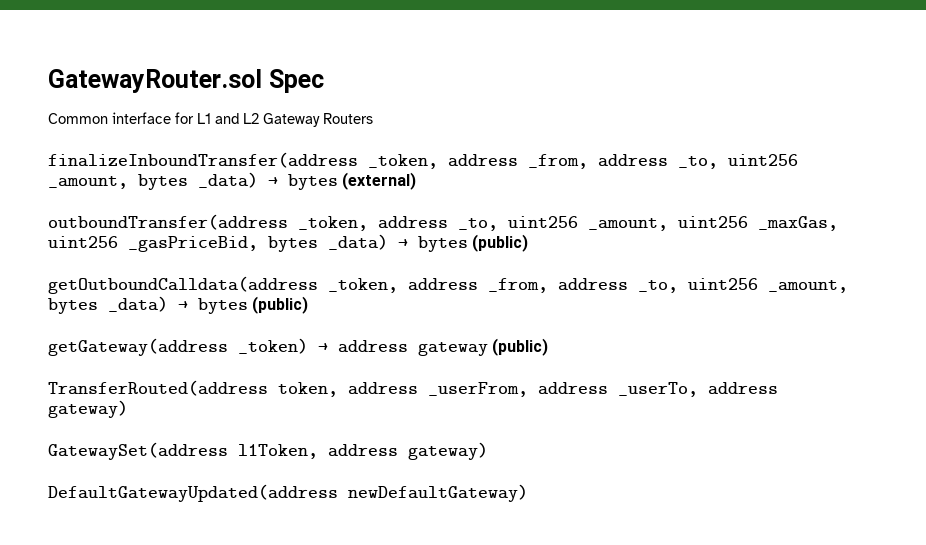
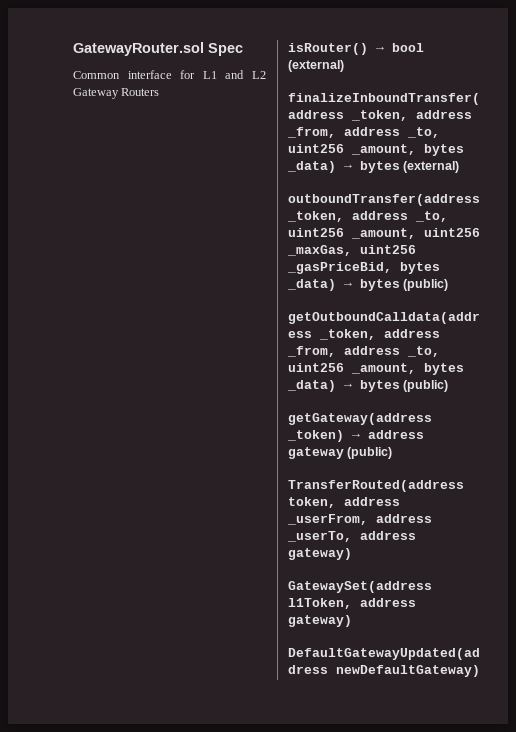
(373, 118) none -> [288,43,424,55] [288,60,344,72] // isRouter() → bool (external)

